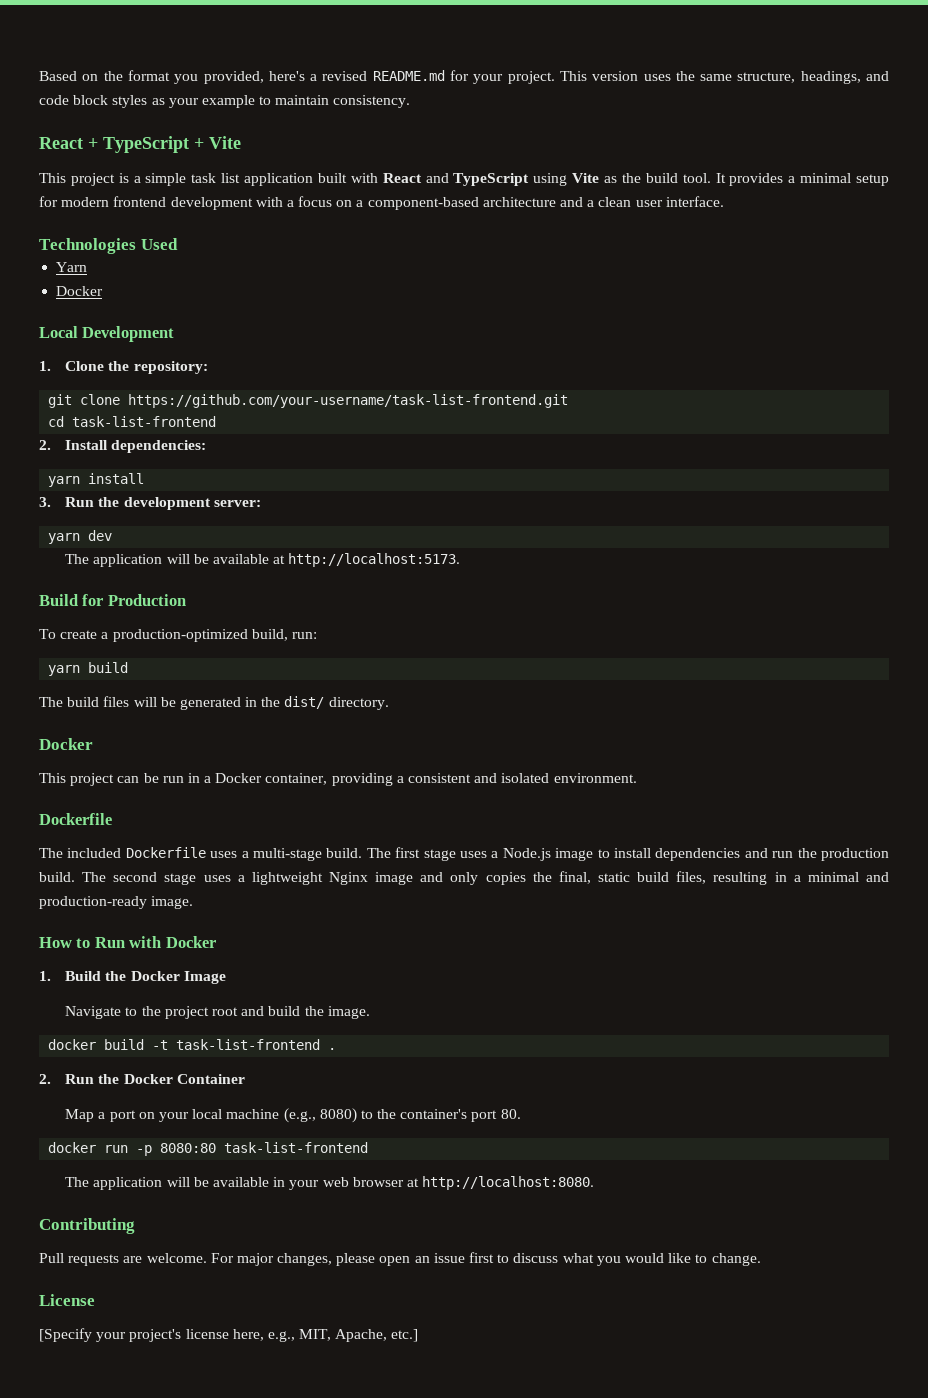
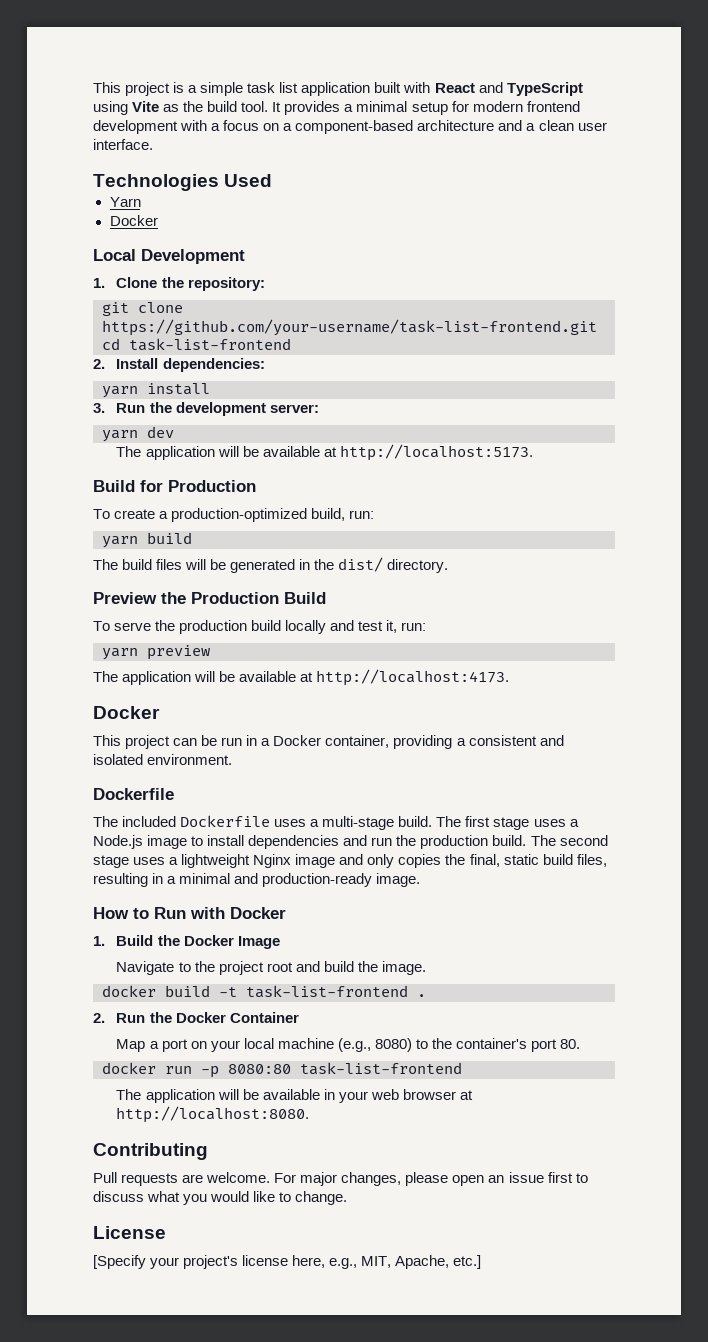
[39,70,889,84] [39,95,411,108] [39,136,241,153] Based on the format you provided, here's a revised README.md for your project. This version uses the same structure, headings, and code block styles as your example to maintain consistency. // React + TypeScript + Vite // -> (93, 87) none
(389, 703) none -> [93,592,326,604] [93,620,427,634] [102,645,210,660] [93,669,510,686] // Preview the Production Build // To serve the production build locally and test it, run: // yarn preview // The application will be available at http://localhost:4173.

